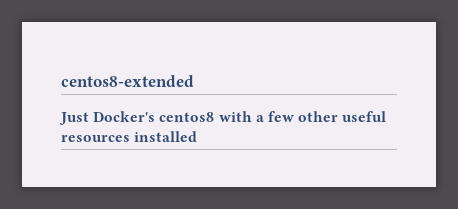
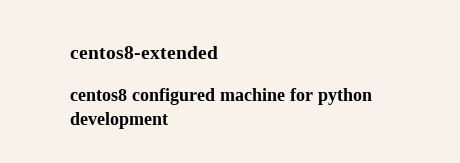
[59,111,387,125] [61,131,198,142] Just Docker's centos8 with a few other useful resources installed -> [70,88,372,105] [70,112,168,129] centos8 configured machine for python development

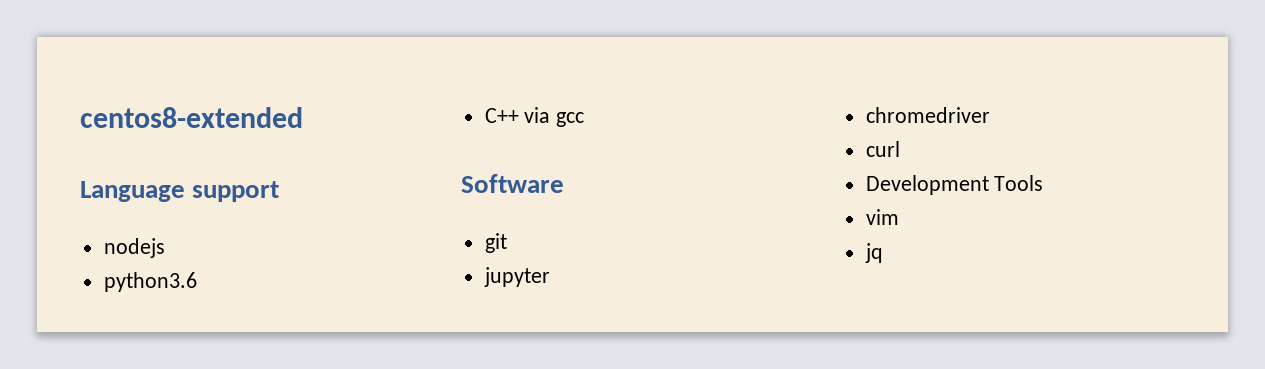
[70,88,372,105] [70,112,168,129] centos8 configured machine for python development -> [80,181,280,202] [103,238,165,258] [103,272,197,292] [484,107,585,127] [461,174,564,193] [484,233,507,253] [483,267,550,287] [865,107,990,123] [865,141,900,157] [865,175,1044,195] [865,209,899,225] [864,243,883,263] Language support // nodejs // python3.6 // C++ via gcc // Software // git // jupyter // chromedriver // curl // Development Tools // vim // jq

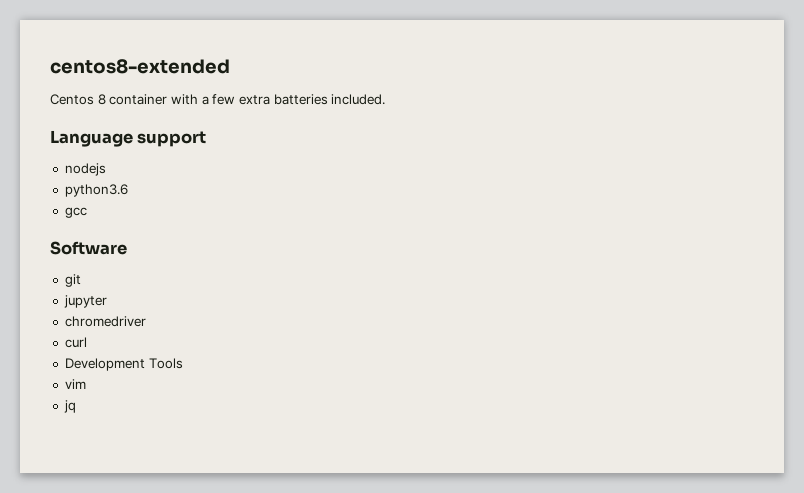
(303, 117) none -> [50,94,386,105] // Centos 8 container with a few extra batteries included.
[484,107,551,123] C++ via -> (128, 190) none

